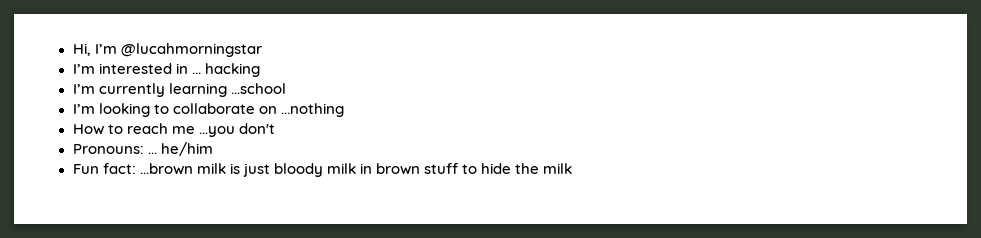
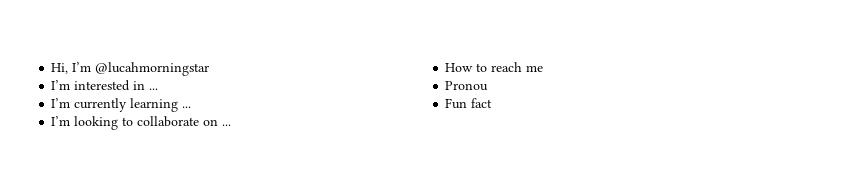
[204,63,260,77] hacking -> (159, 89) none
[230,83,286,94] ...school -> [182,106,192,108] ...
[280,103,344,117] ...nothing -> [222,124,232,126] ...
[198,123,275,137] [72,142,213,156] [72,163,573,177] ...you don't // Pronouns: ... he/him // Fun fact: ...brown milk is just bloody milk in brown stuff to hide the milk -> [445,81,489,91] [445,98,493,109] // Pronou // Fun fact

